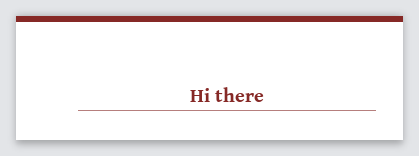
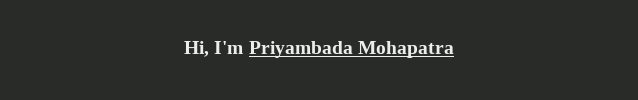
[189,87,265,102] Hi there -> [184,41,454,58] Hi, I'm Priyambada Mohapatra

